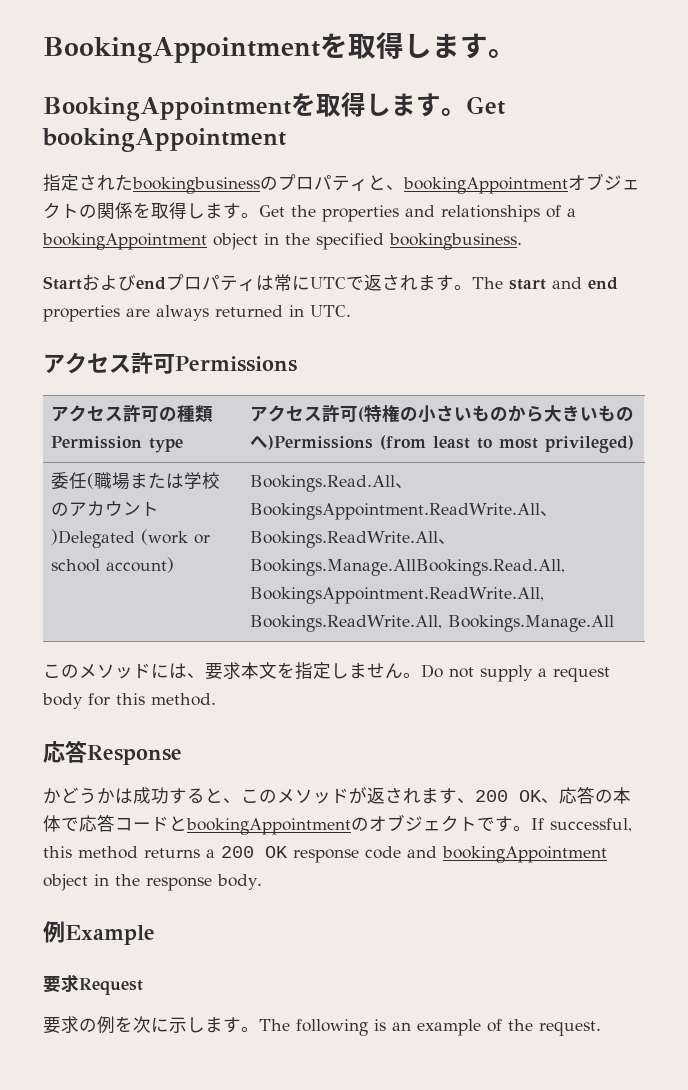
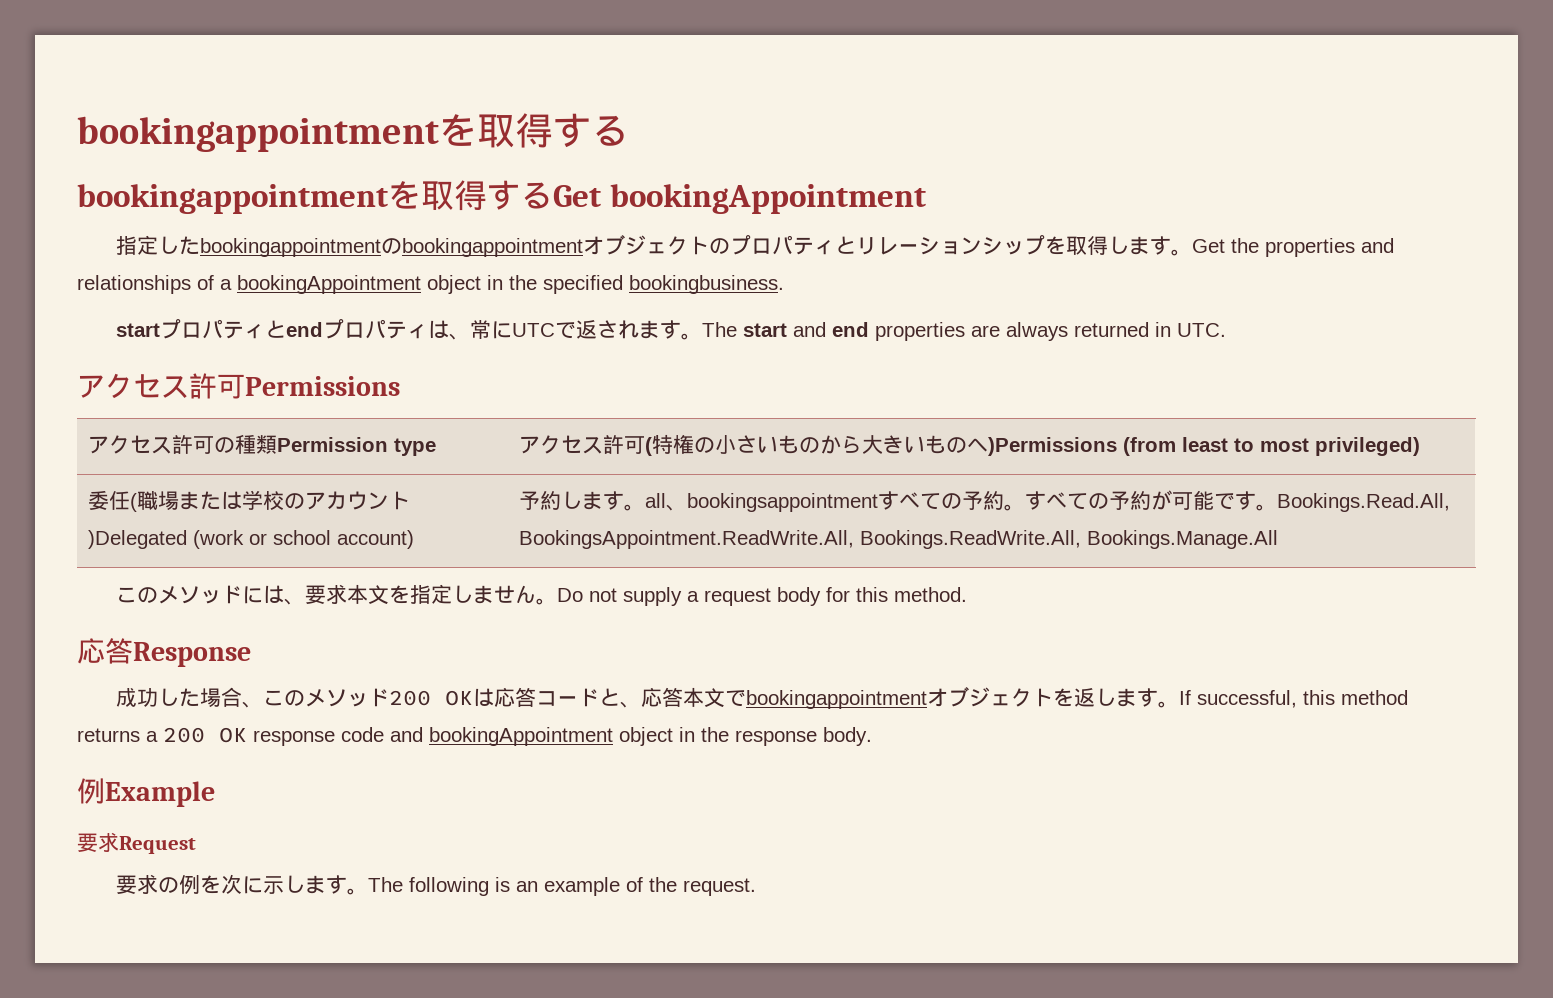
[43,32,516,63] [43,92,505,121] [42,128,286,152] [43,173,640,194] [43,202,133,219] BookingAppointmentを取得します。 // BookingAppointmentを取得します。Get bookingAppointment // 指定されたbookingbusinessのプロパティと、bookingAppointmentオブジェクトの関係 -> [77,113,629,152] [77,180,926,214] [115,235,1045,257] bookingappointmentを取得する // bookingappointmentを取得するGet bookingAppointment // 指定したbookingappointmentのbookingappointmentオブジェクトのプロパティとリレーションシップ
[43,274,136,291] Startおよび -> [115,319,286,339] startプロパティと
(274, 283) none -> [448,333,470,340] 、
[249,475,413,492] [249,503,559,520] [249,531,457,548] [249,559,565,576] Bookings.Read.All、BookingsAppointment.ReadWrite.All、Bookings.ReadWrite.All、Bookings.Manage.AllBookings.Read.All, -> [519,490,1451,512] 予約します。all、bookingsappointmentすべての予約。すべての予約が可能です。Bookings.Read.All,
[43,786,631,804] [43,814,495,835] かどうかは成功すると、このメソッドが返されます、200 OK、応答の本体で応答コードとbookingAppointmentのオブジェクトで -> [115,687,1137,709] 成功した場合、このメソッド200 OKは応答コードと、応答本文でbookingappointmentオブジェクトを返しま

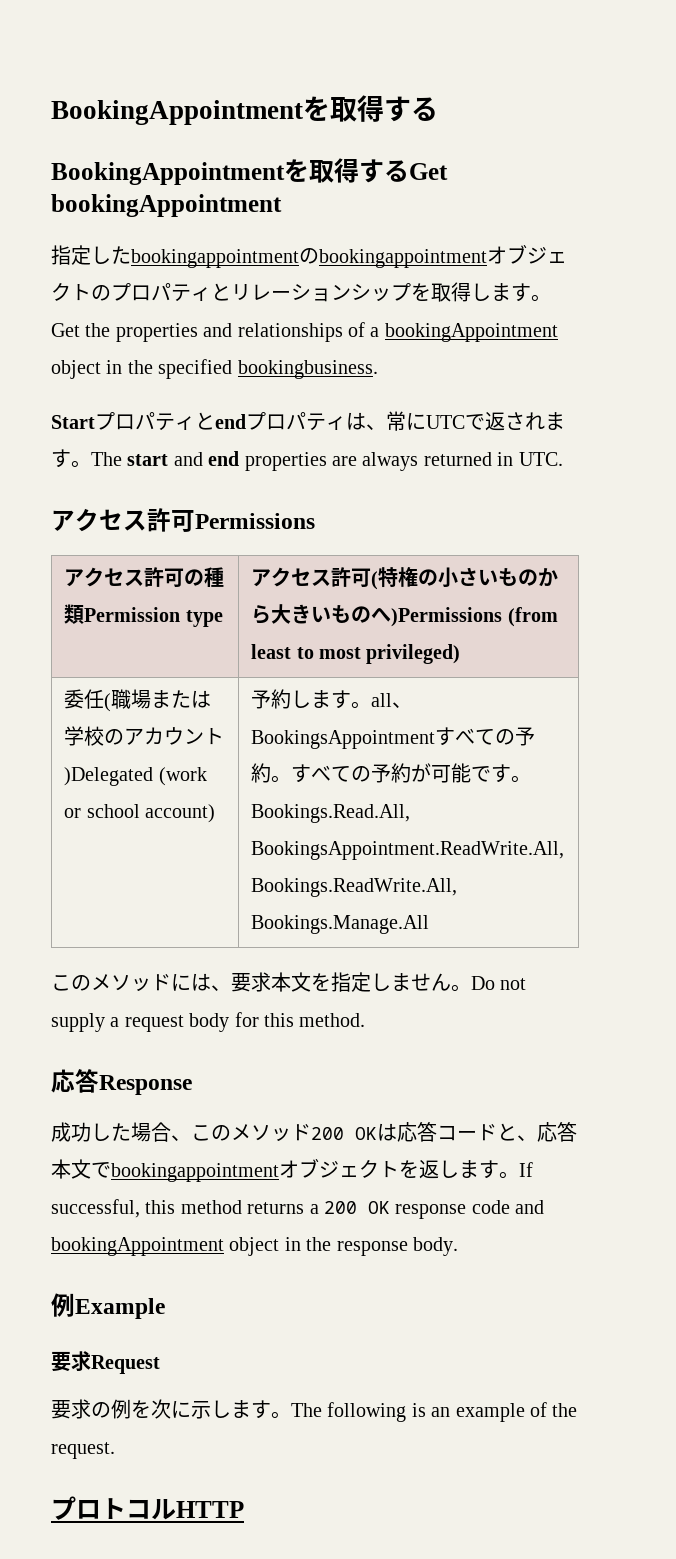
[77,116,439,152] bookingappointment -> [51,100,303,125] BookingAppointment
[77,184,388,214] bookingappointment -> [51,162,285,185] BookingAppointment
[115,323,160,337] start -> [51,415,95,429] Start
[687,493,879,512] bookingsappointment -> [251,730,436,749] BookingsAppointment
(756, 887) none -> [51,1496,244,1520] // プロトコルHTTP

